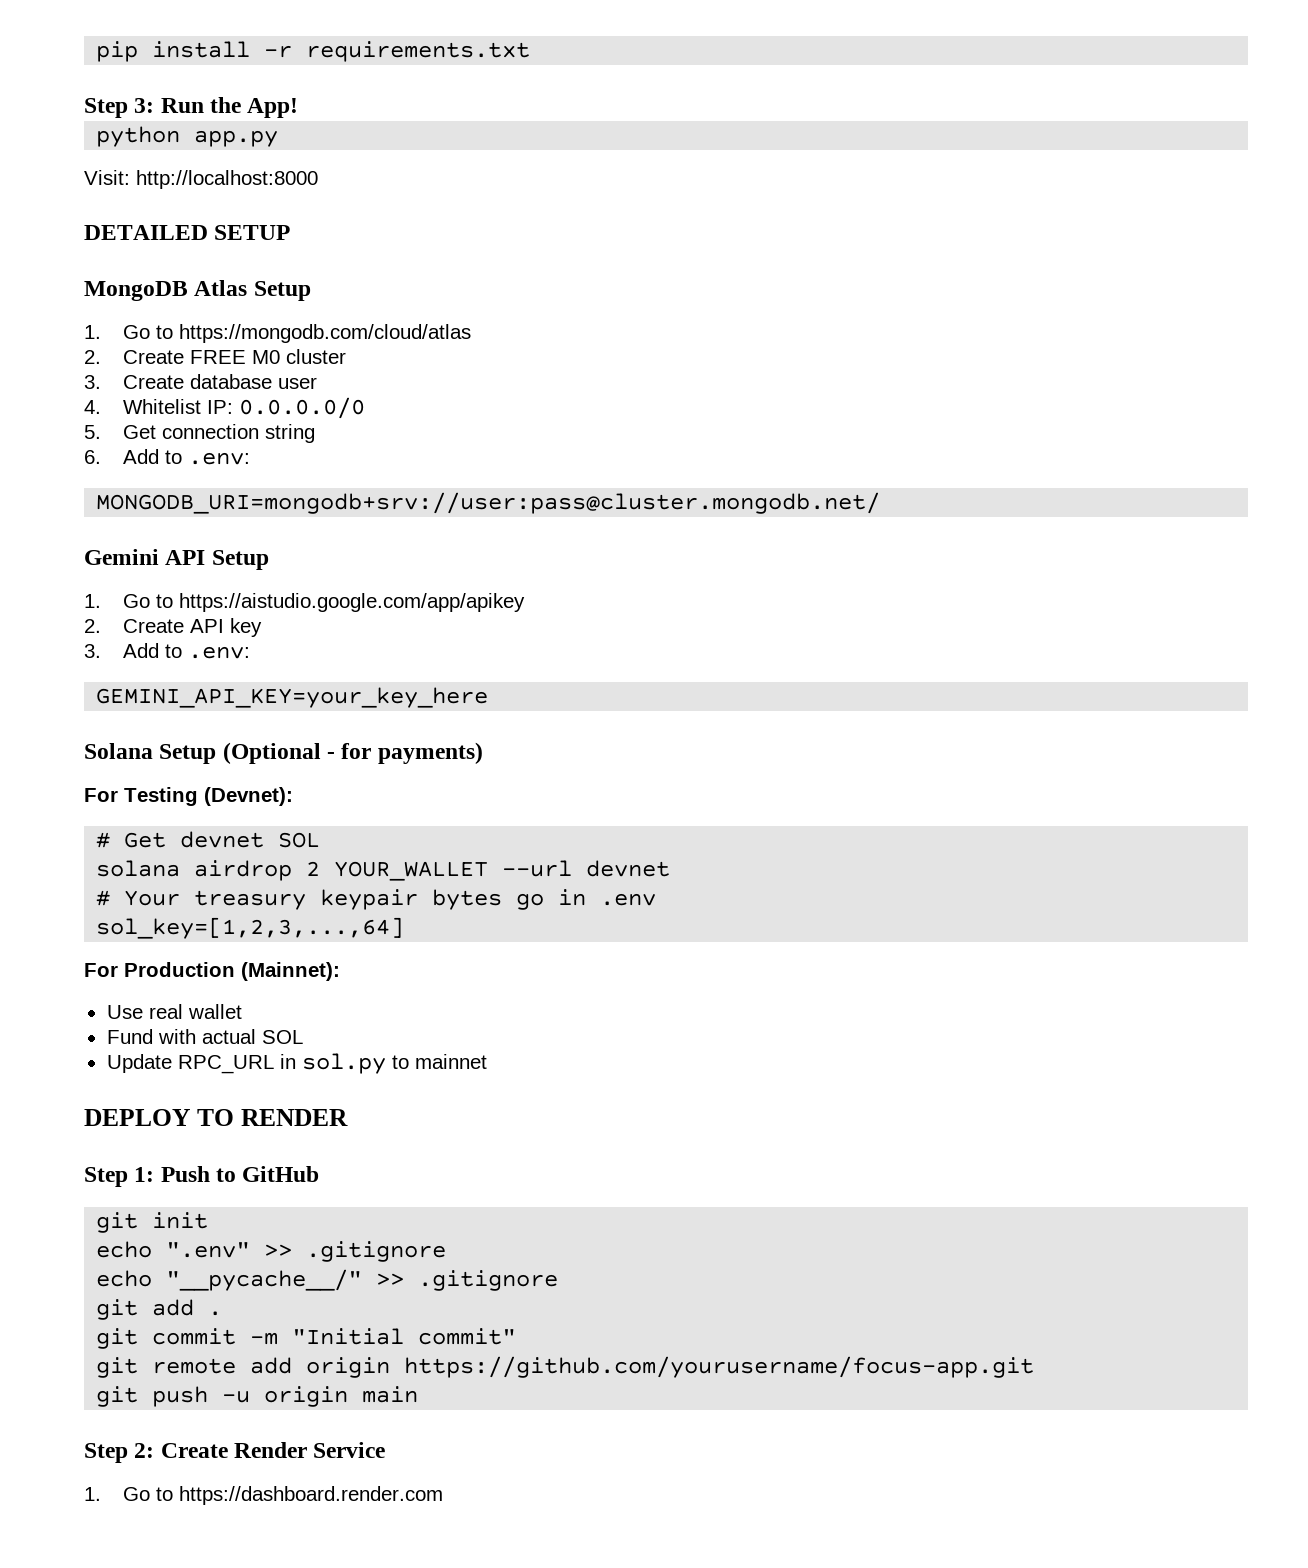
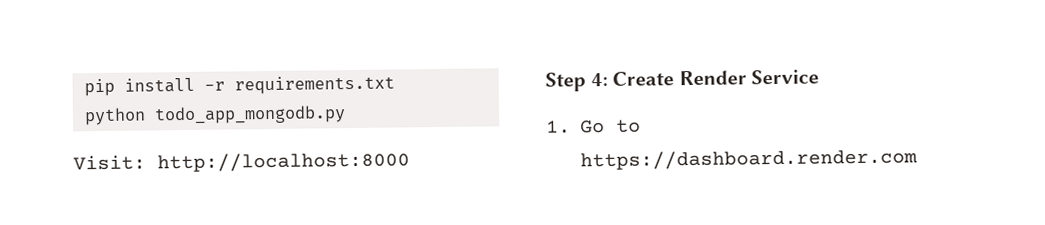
[84,97,299,118] // Step 3: Run the App! -> (395, 85) none
[194,130,279,147] app.py -> [154,105,346,125] todo_app_mongodb.py
[84,225,291,240] [84,280,311,301] [84,324,472,343] [84,349,347,364] [84,374,318,389] [84,397,366,419] [84,424,316,443] [84,449,251,465] [96,492,881,514] [84,549,269,570] [84,593,526,612] [84,618,263,637] [84,643,251,659] [96,687,489,708] [84,742,483,764] [84,787,293,806] [96,831,321,848] [96,860,671,881] [96,889,657,910] [96,917,405,939] [84,962,340,981] [106,1004,242,1019] [106,1029,303,1044] [106,1053,487,1074] [84,1109,348,1126] [84,1166,320,1187] [96,1212,209,1233] [96,1241,447,1262] [96,1269,559,1291] [96,1299,223,1320] [96,1328,517,1349] [96,1356,1035,1378] [96,1386,419,1407] [84,1443,155,1463] DETAILED SETUP // MongoDB Atlas Setup // 1. Go to https://mongodb.com/cloud/atlas // 2. Create FREE M0 cluster // 3. Create database user // 4. Whitelist IP: 0.0.0.0/0 // 5. Get connection string // 6. Add to .env: // MONGODB_URI=mongodb+srv://user:pass@cluster.mongodb.net/ // Gemini API Setup // 1. Go to https://aistudio.google.com/app/apikey // 2. Create API key // 3. Add to .env: // GEMINI_API_KEY=your_key_here // Solana Setup (Optional - for payments) // For Testing (Devnet): // # Get devnet SOL // solana airdrop 2 YOUR_WALLET --url devnet // # Your treasury keypair bytes go in .env // sol_key=[1,2,3,...,64] // For Production (Mainnet): // Use real wallet // Fund with actual SOL // Update RPC_URL in sol.py to mainnet // DEPLOY TO RENDER // Step 1: Push to GitHub // git init // echo ".env" >> .gitignore // echo "__pycache__/" >> .gitignore // git add . // git commit -m "Initial commit" // git remote add origin https://github.com/yourusername/focus-app.git // git push -u origin main // Step 2: -> [545,72,608,92] Step 4:

